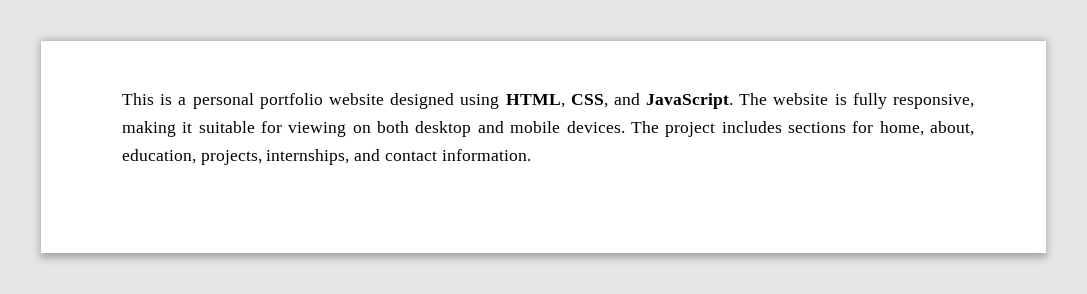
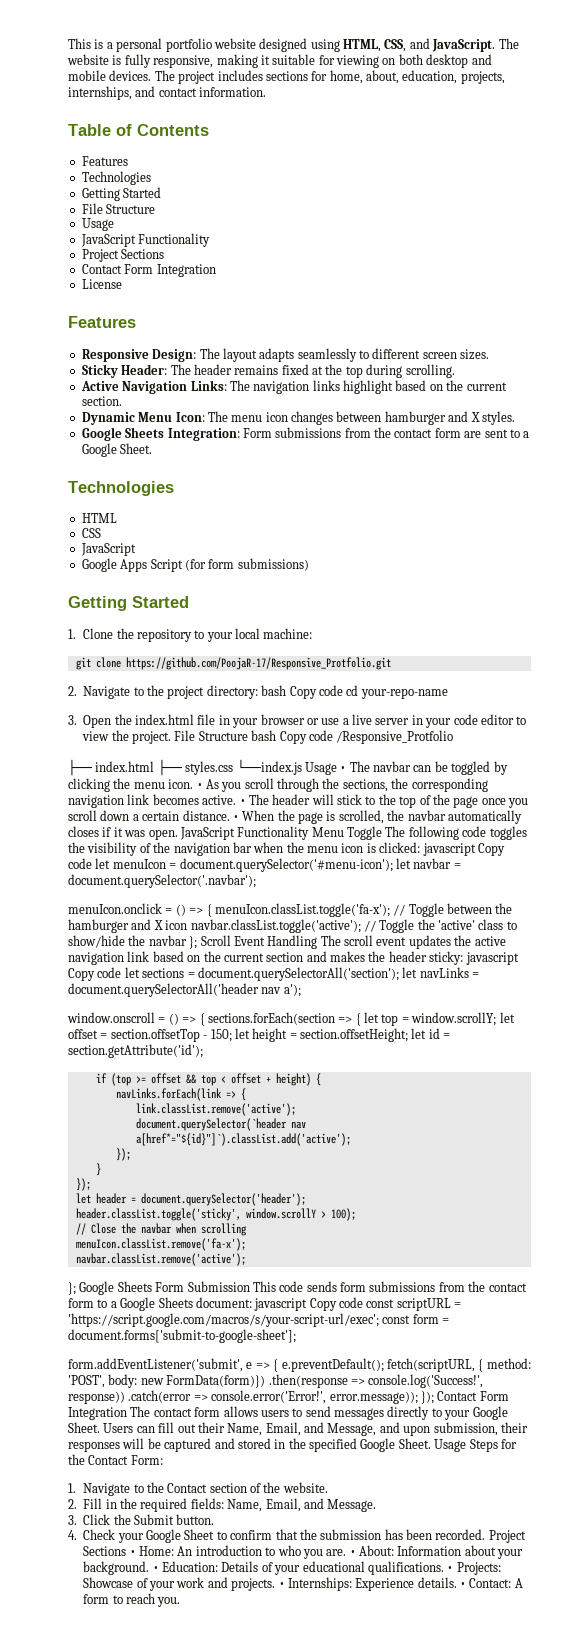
(531, 155) none -> [68,124,209,136] [81,156,128,166] [81,171,151,185] [81,187,162,201] [81,203,156,214] [81,218,114,231] [80,233,211,247] [81,249,165,262] [81,264,216,277] [81,279,122,289] [68,316,136,328] [81,348,490,362] [81,364,455,378] [80,380,507,394] [81,396,122,406] [81,411,515,425] [81,427,530,441] [81,443,153,457] [68,481,174,496] [81,513,117,523] [81,528,101,538] [80,543,136,556] [81,558,309,572] [68,596,189,611] [68,628,313,642] [75,657,391,670] [68,685,448,699] [68,714,527,728] [82,730,454,744] [68,759,508,776] [68,778,488,792] [68,794,528,808] [68,810,522,824] [68,826,527,840] [68,842,505,856] [68,858,461,872] [68,874,256,888] [68,903,513,917] [68,919,517,933] [68,935,506,949] [68,951,519,965] [68,967,479,981] [68,983,301,997] [67,1012,515,1026] [68,1028,451,1042] [68,1044,203,1058] [95,1073,321,1086] [115,1088,246,1101] [135,1103,296,1116] [135,1118,306,1131] [135,1133,351,1146] [115,1148,131,1161] [95,1163,101,1176] [75,1178,91,1191] [75,1193,306,1206] [75,1208,356,1221] [75,1223,247,1236] [75,1238,246,1251] [75,1253,246,1266] [68,1281,527,1295] [68,1297,462,1311] [68,1313,450,1327] [68,1329,296,1343] [68,1358,531,1372] [68,1374,484,1388] [68,1390,509,1404] [68,1406,508,1420] [68,1422,528,1436] [68,1438,517,1452] [68,1454,163,1465] [68,1482,328,1496] [68,1498,377,1512] [68,1514,215,1525] [68,1529,526,1543] [83,1545,524,1559] [83,1561,501,1575] [83,1577,523,1591] [83,1593,181,1607] // Table of Contents // Features // Technologies // Getting Started // File Structure // Usage // JavaScript Functionality // Project Sections // Contact Form Integration // License // Features // Responsive Design: The layout adapts seamlessly to different screen sizes. // Sticky Header: The header remains fixed at the top during scrolling. // Active Navigation Links: The navigation links highlight based on the current section. // Dynamic Menu Icon: The menu icon changes between hamburger and X styles. // Google Sheets Integration: Form submissions from the contact form are sent to a Google Sheet. // Technologies // HTML // CSS // JavaScript // Google Apps Script (for form submissions) // Getting Started // 1. Clone the repository to your local machine: // git clone https://github.com/PoojaR-17/Responsive_Protfolio.git // 2. Navigate to the project directory: bash Copy code cd your-repo-name // 3. Open the index.html file in your browser or use a live server in your code editor to view the project. File Structure bash Copy code /Responsive_Protfolio // ├── index.html ├── styles.css └──index.js Usage • The navbar can be toggled by clicking the menu icon. • As you scroll through the sections, the corresponding navigation link becomes active. • The header will stick to the top of the page once you scroll down a certain distance. • When the page is scrolled, the navbar automatically closes if it was open. JavaScript Functionality Menu Toggle The following code toggles the visibility of the navigation bar when the menu icon is clicked: javascript Copy code let menuIcon = document.querySelector('#menu-icon'); let navbar = document.querySelector('.navbar'); // menuIcon.onclick = () => { menuIcon.classList.toggle('fa-x'); // Toggle between the hamburger and X icon navbar.classList.toggle('active'); // Toggle the 'active' class to show/hide the navbar }; Scroll Event Handling The scroll event updates the active navigation link based on the current section and makes the header sticky: javascript Copy code let sections = document.querySelectorAll('section'); let navLinks = document.querySelectorAll('header nav a'); // window.onscroll = () => { sections.forEach(section => { let top = window.scrollY; let offset = section.offsetTop - 150; let height = section.offsetHeight; let id = section.getAttribute('id'); // if (top >= offset && top < offset + height) { // navLinks.forEach(link => { // link.classList.remove('active'); // document.querySelector(`header nav a[href*="${id}"]`).classList.add('active'); // }); // } // }); // let header = document.querySelector('header'); // header.classList.toggle('sticky', window.scrollY > 100); // // Close the navbar when scrolling // menuIcon.classList.remove('fa-x'); // navbar.classList.remove('active'); // }; Google Sheets Form Submission This code sends form submissions from the contact form to a Google Sheets document: javascript Copy code const scriptURL = 'https://script.google.com/macros/s/your-script-url/exec'; const form = document.forms['submit-to-google-sheet']; // form.addEventListener('submit', e => { e.preventDefault(); fetch(scriptURL, { method: 'POST', body: new FormData(form)}) .then(response => console.log('Success!', response)) .catch(error => console.error('Error!', error.message)); }); Contact Form Integration The contact form allows users to send messages directly to your Google Sheet. Users can fill out their Name, Email, and Message, and upon submission, their responses will be captured and stored in the specified Google Sheet. Usage Steps for the Contact Form: // 1. Navigate to the Contact section of the website. // 2. Fill in the required fields: Name, Email, and Message. // 3. Click the Submit button. // 4. Check your Google Sheet to confirm that the submission has been recorded. Project Sections • Home: An introduction to who you are. • About: Information about your background. • Education: Details of your educational qualifications. • Projects: Showcase of your work and projects. • Internships: Experience details. • Contact: A form to reach you.

